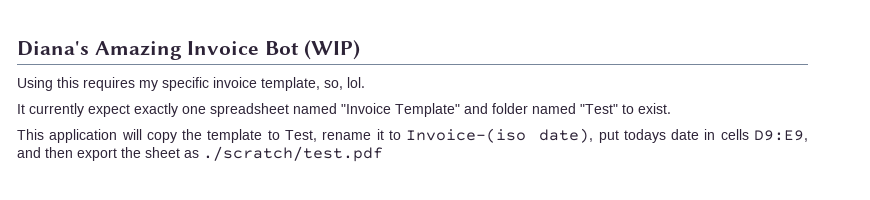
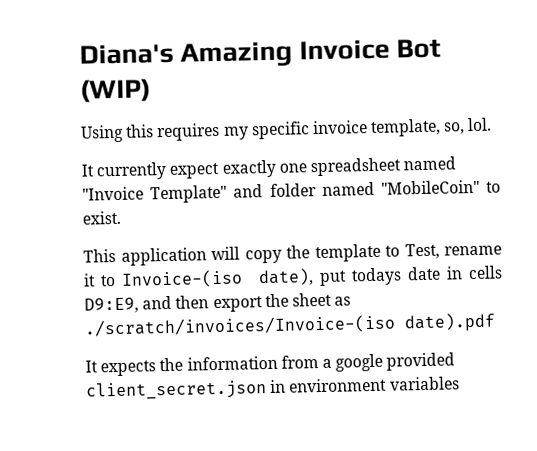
[580,104,618,114] "Test" -> [380,179,480,195] "MobileCoin"
[203,146,383,162] ./scratch/test.pdf -> [84,312,496,338] [85,352,456,377] [86,376,460,401] ./scratch/invoices/Invoice-(iso date).pdf // It expects the information from a google provided client_secret.json in environment variables

